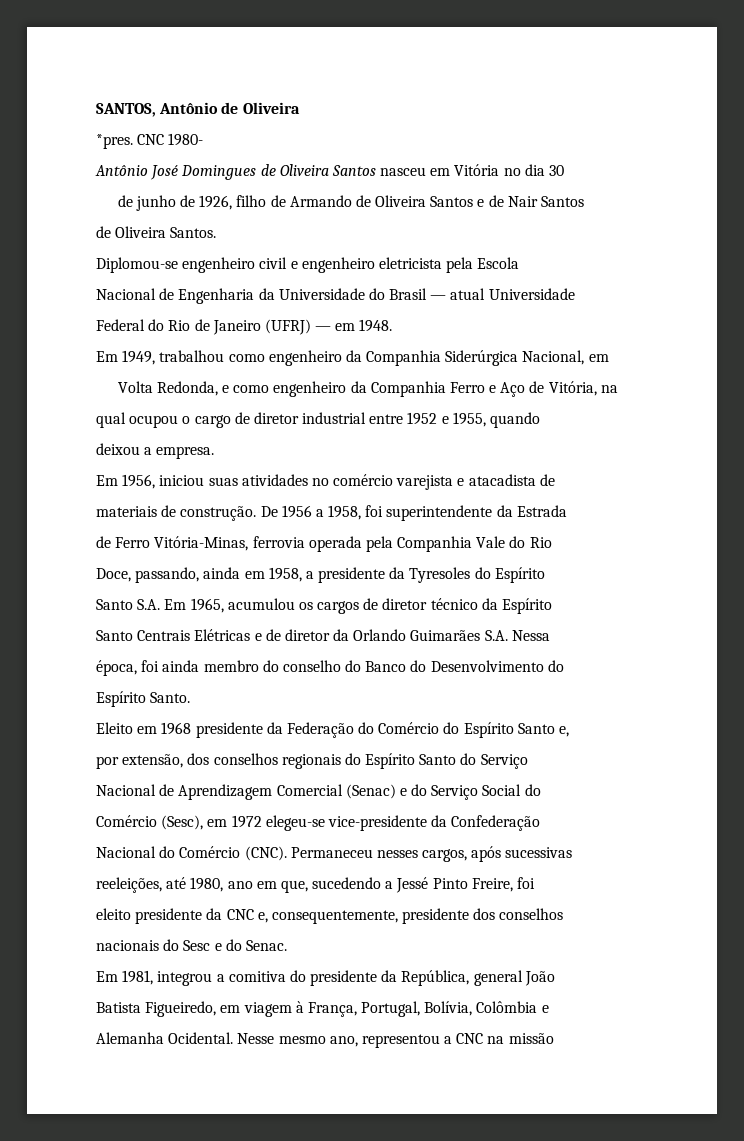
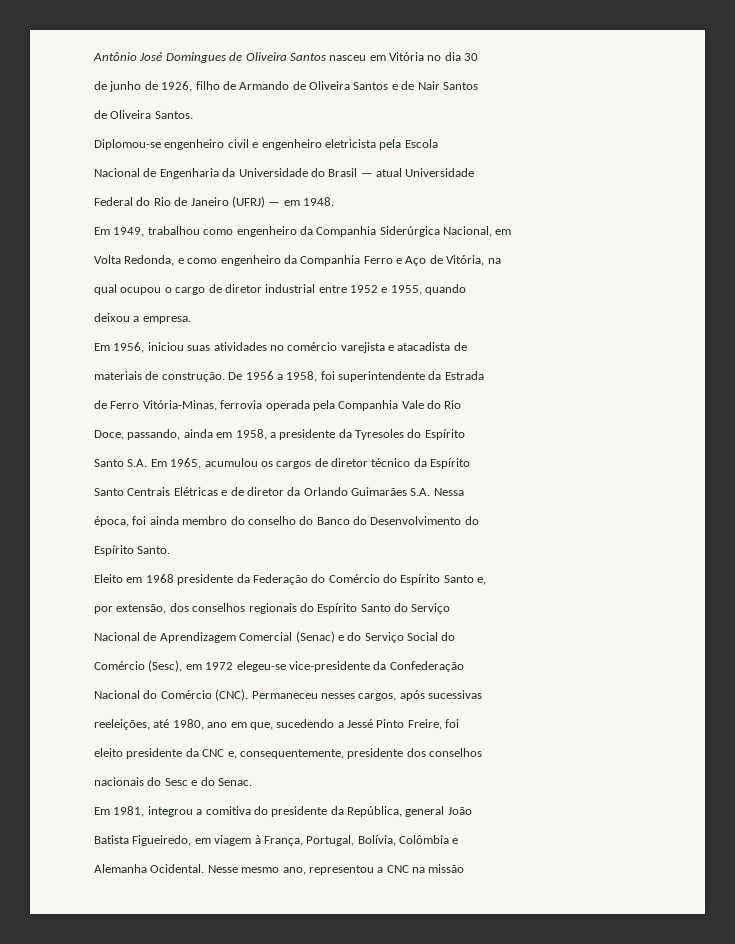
[96,102,300,117] [96,133,204,149] SANTOS, Antônio de Oliveira // *pres. CNC 1980- // -> (93, 56) none

